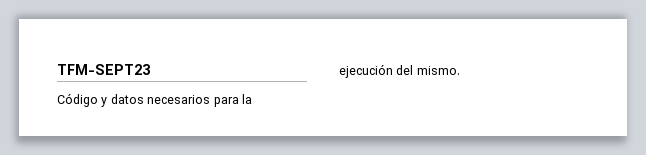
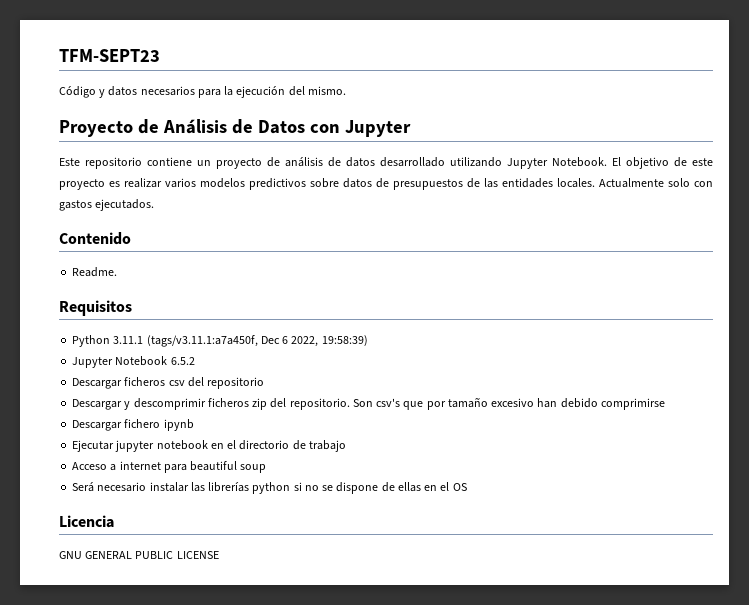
(460, 70) none -> [59,119,411,137] [59,157,713,169] [59,178,713,190] [59,199,155,211] [59,232,131,245] [72,267,118,277] [59,300,132,316] [72,335,368,347] [72,356,195,368] [72,377,265,389] [72,397,665,410] [72,419,194,431] [72,440,346,452] [72,461,267,473] [72,482,467,494] [59,515,114,528] [59,551,219,559] // Proyecto de Análisis de Datos con Jupyter // Este repositorio contiene un proyecto de análisis de datos desarrollado utilizando Jupyter Notebook. El objetivo de este proyecto es realizar varios modelos predictivos sobre datos de presupuestos de las entidades locales. Actualmente solo con gastos ejecutados. // Contenido // Readme. // Requisitos // Python 3.11.1 (tags/v3.11.1:a7a450f, Dec 6 2022, 19:58:39) // Jupyter Notebook 6.5.2 // Descargar ficheros csv del repositorio // Descargar y descomprimir ficheros zip del repositorio. Son csv's que por tamaño excesivo han debido comprimirse // Descargar fichero ipynb // Ejecutar jupyter notebook en el directorio de trabajo // Acceso a internet para beautiful soup // Será necesario instalar las librerías python si no se dispone de ellas en el OS // Licencia // GNU GENERAL PUBLIC LICENSE

